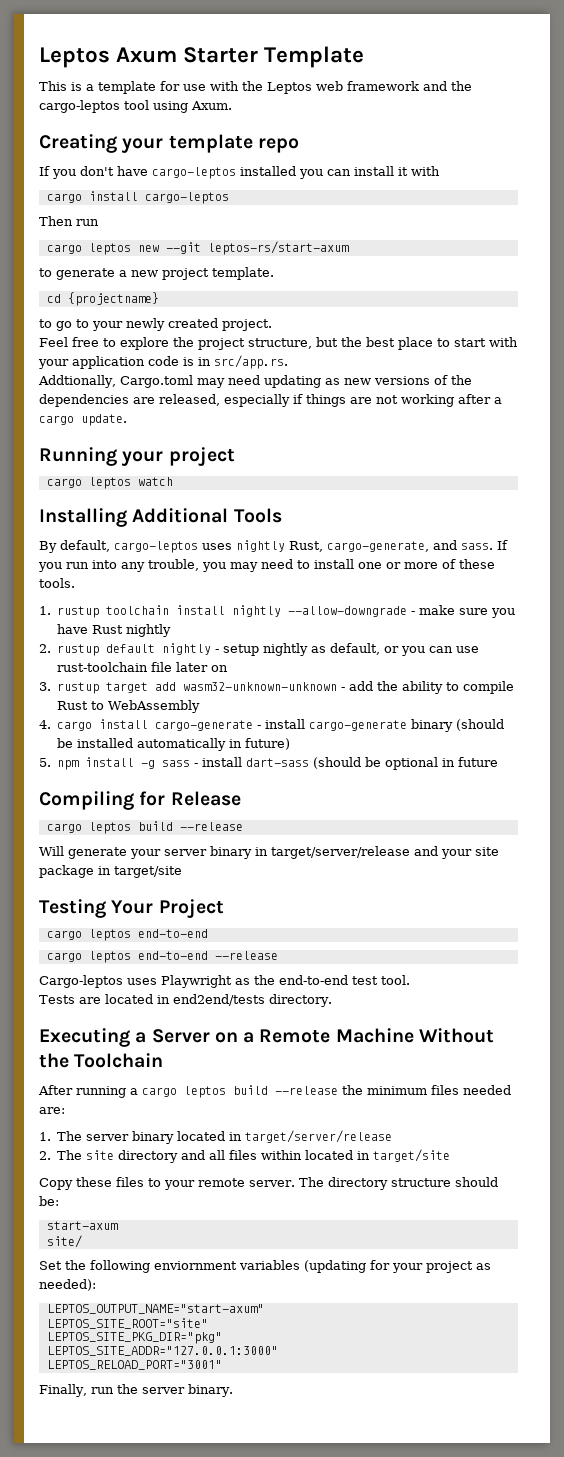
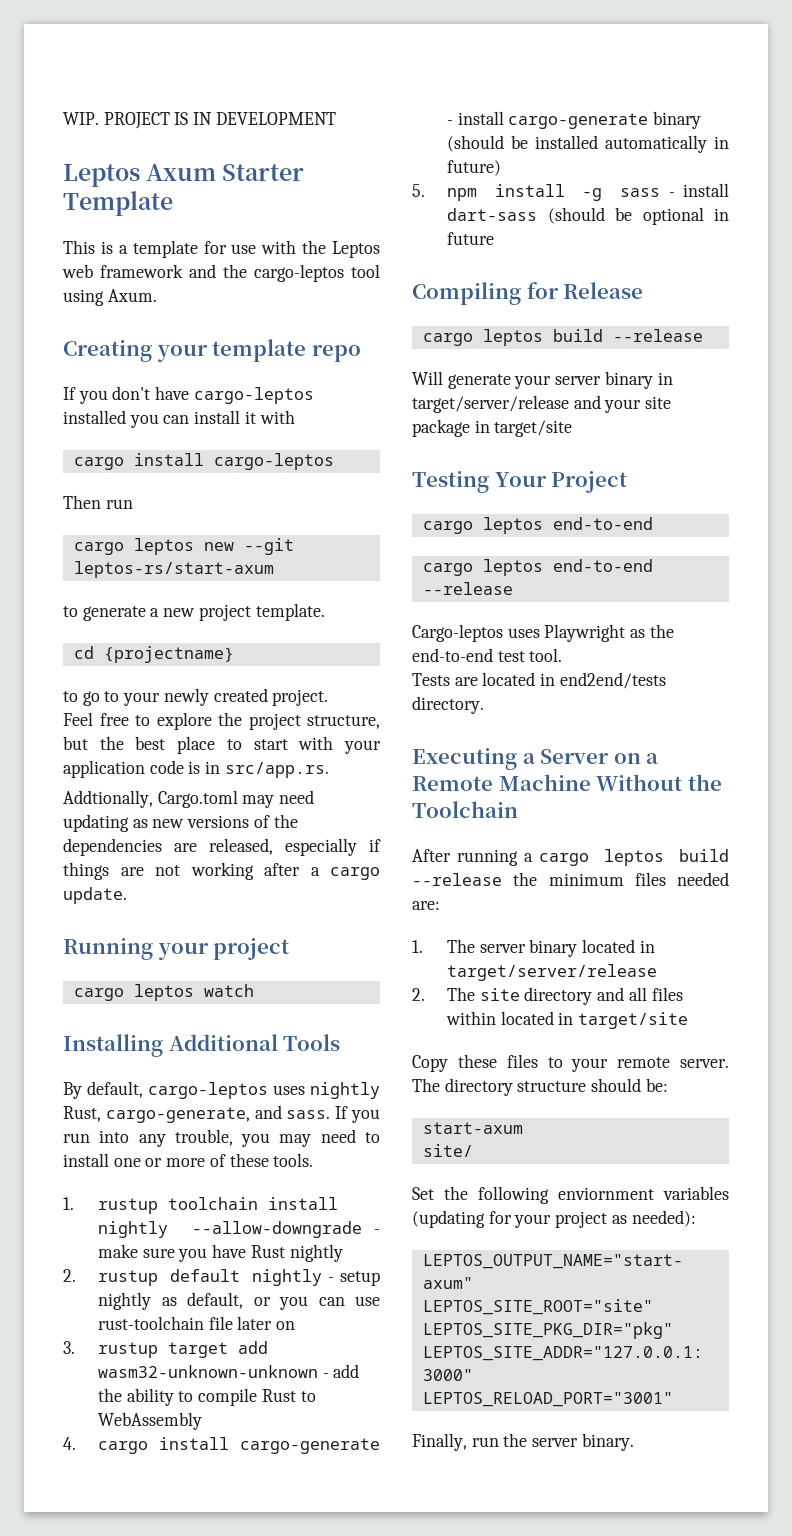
(39, 57) none -> [63,112,336,129] WIP. PROJECT IS IN DEVELOPMENT //

